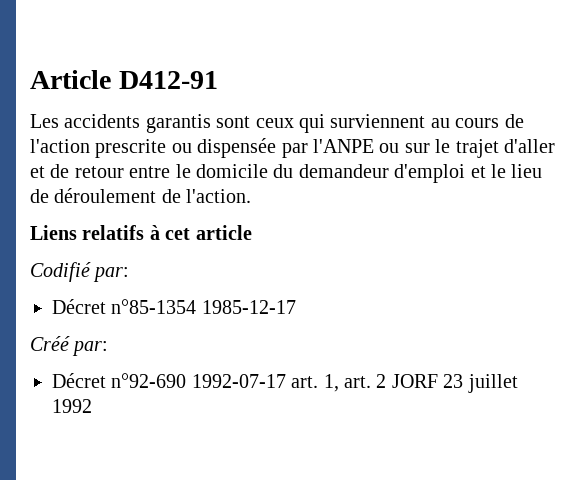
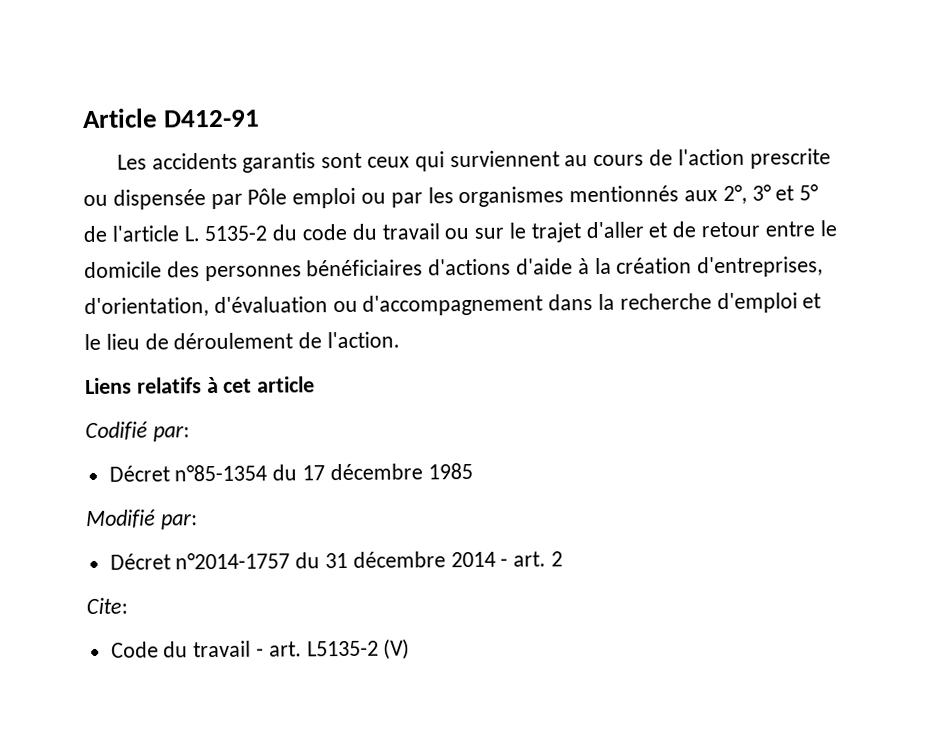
[313,139,374,153] l'ANPE -> [247,184,820,209] [83,223,440,243] Pôle emploi ou par les organismes mentionnés aux 2°, 3° et 5° de l'article L. 5135-2 du code du travail
[273,164,389,178] du demandeur -> [166,256,824,282] [84,293,712,318] des personnes bénéficiaires d'actions d'aide à la création d'entreprises, d'orientation, d'évaluation ou d'accompagnement dans la recherche
[201,300,296,314] [30,336,109,356] [52,373,518,393] [52,399,92,413] 1985-12-17 // Créé par: // Décret n°92-690 1992-07-17 art. 1, art. 2 JORF 23 juillet 1992 -> [272,462,473,481] [86,509,198,530] [109,551,564,570] [86,597,128,615] [110,638,411,660] du 17 décembre 1985 // Modifié par: // Décret n°2014-1757 du 31 décembre 2014 - art. 2 // Cite: // Code du travail - art. L5135-2 (V)

